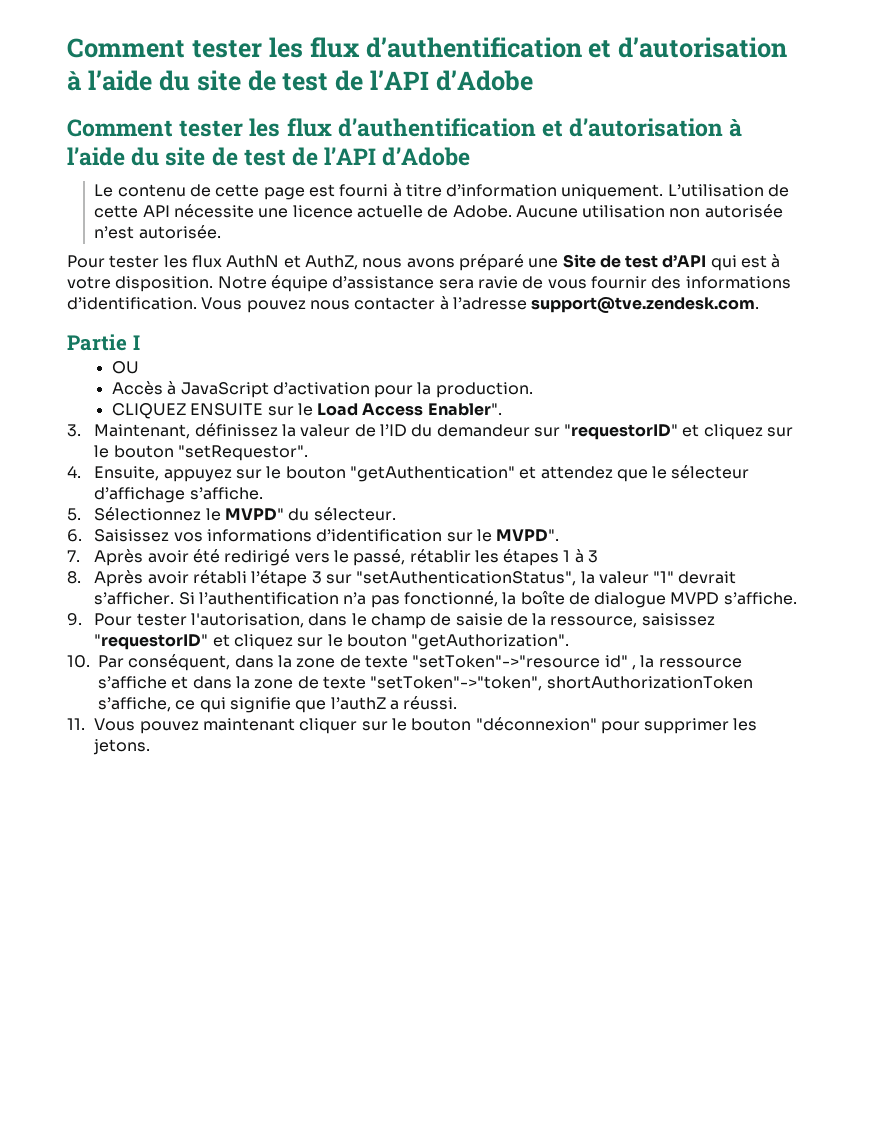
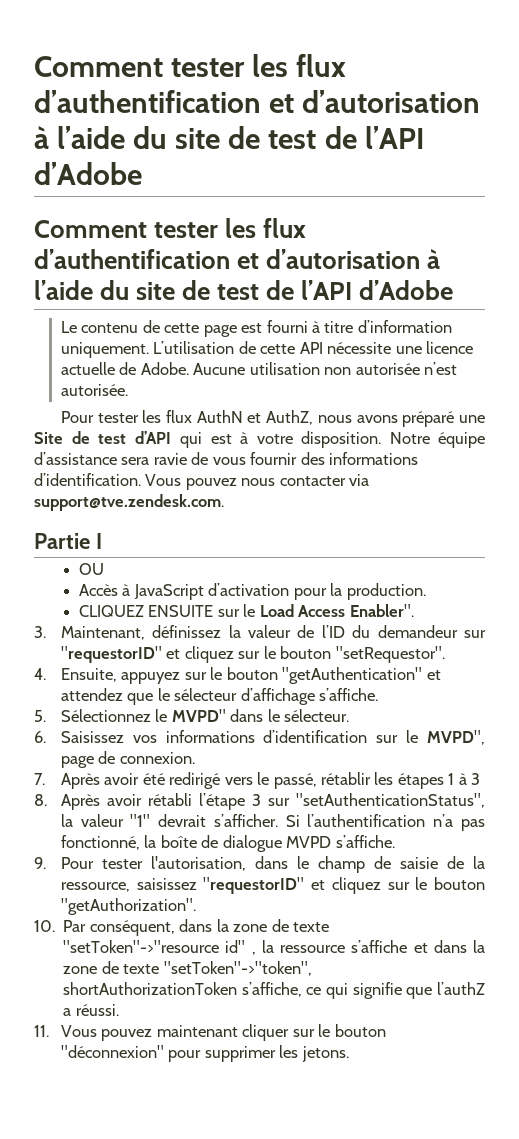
[439,296,527,310] à l’adresse -> [349,474,370,486] via
[288,508,310,521] du -> [230,709,280,722] dans le
[496,529,560,542] MVPD". -> [426,730,485,745] [60,751,195,768] MVPD", page de connexion.

